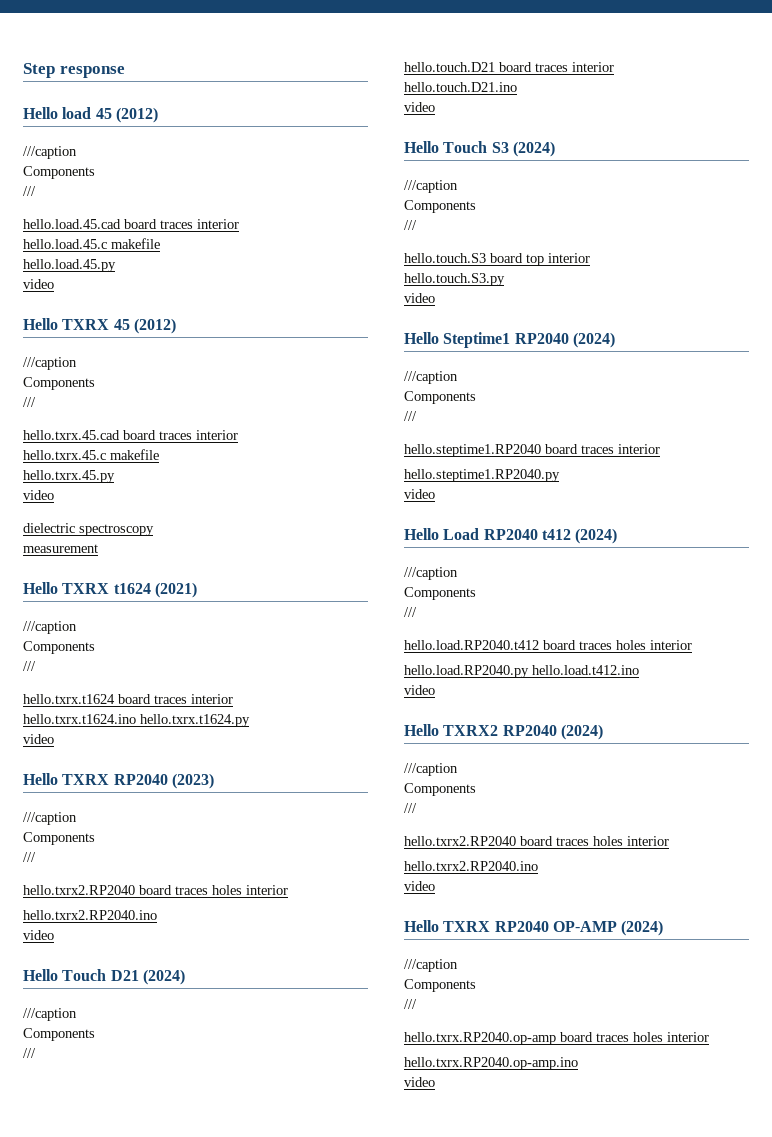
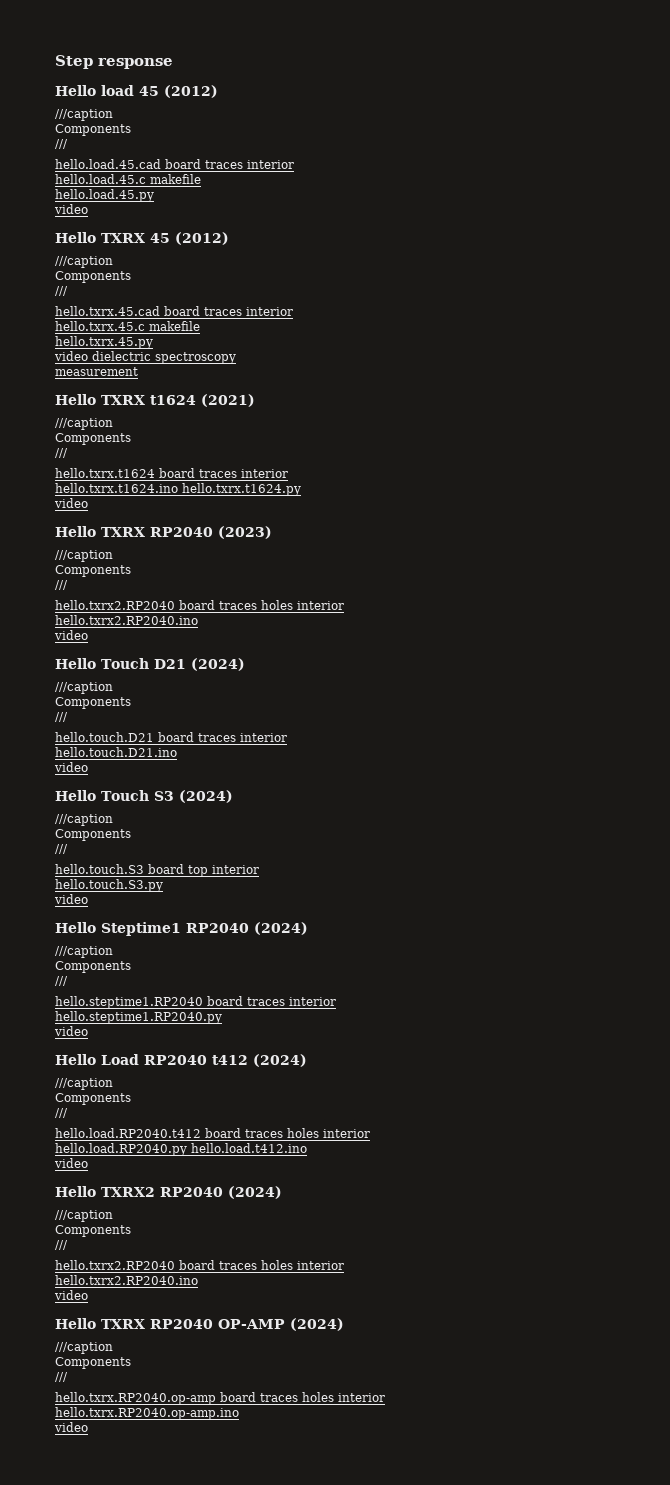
(54, 495) // -> (88, 356) none

